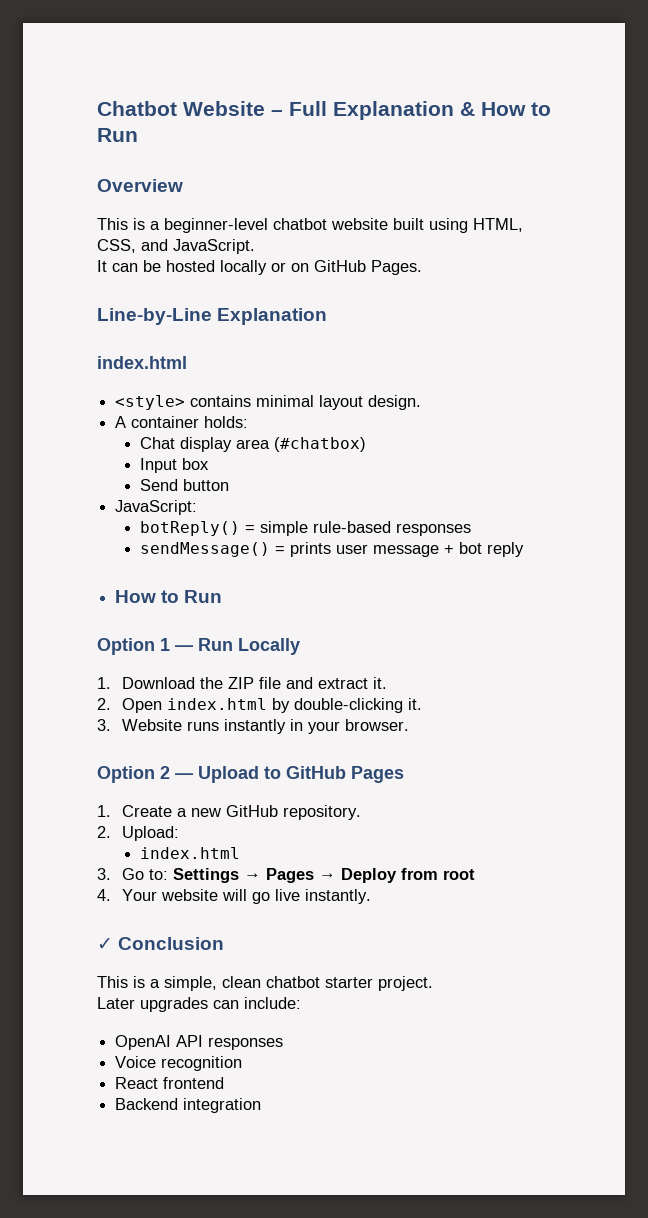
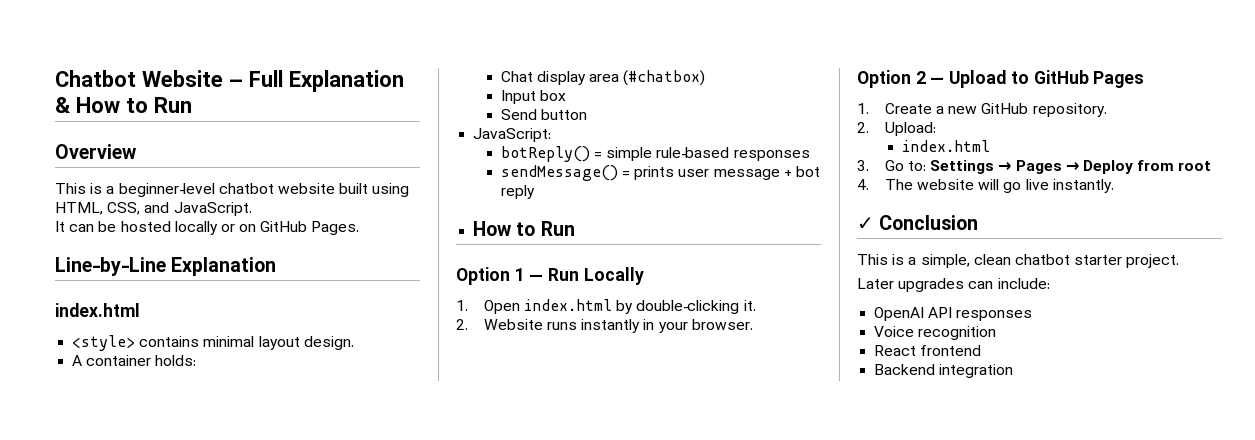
[121,677,387,689] [97,698,111,710] Download the ZIP file and extract it. // 2. -> (468, 305) none
[97,719,111,731] 3. -> [456,319,468,330] 2.
[121,889,157,901] Your -> [884,179,913,190] The

